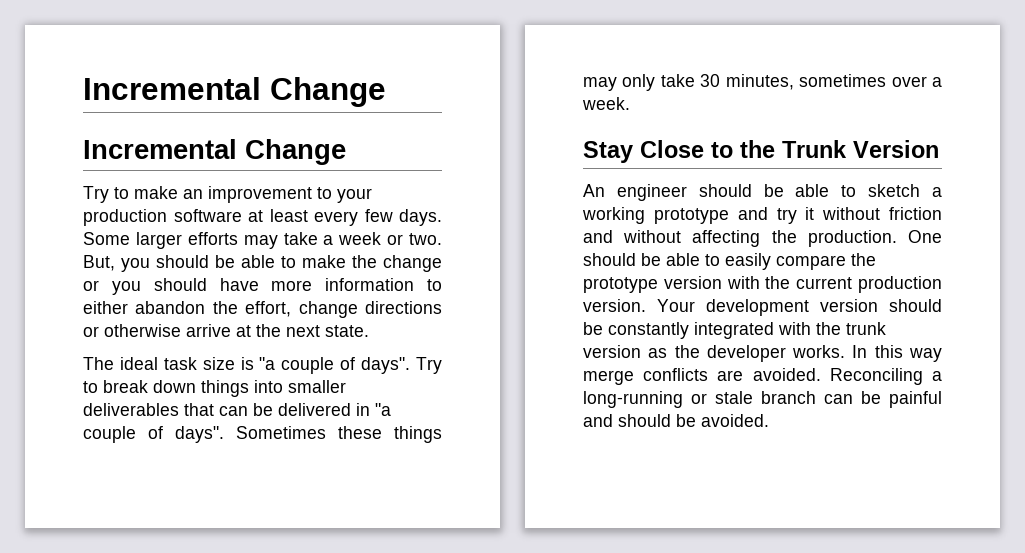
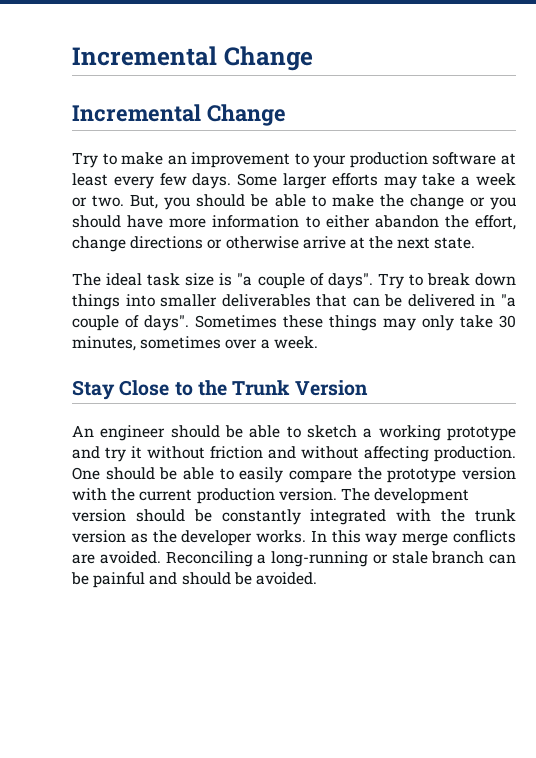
[771,230,797,243] the -> (429, 454) none
[657,299,695,312] Your -> [340,488,370,501] The

